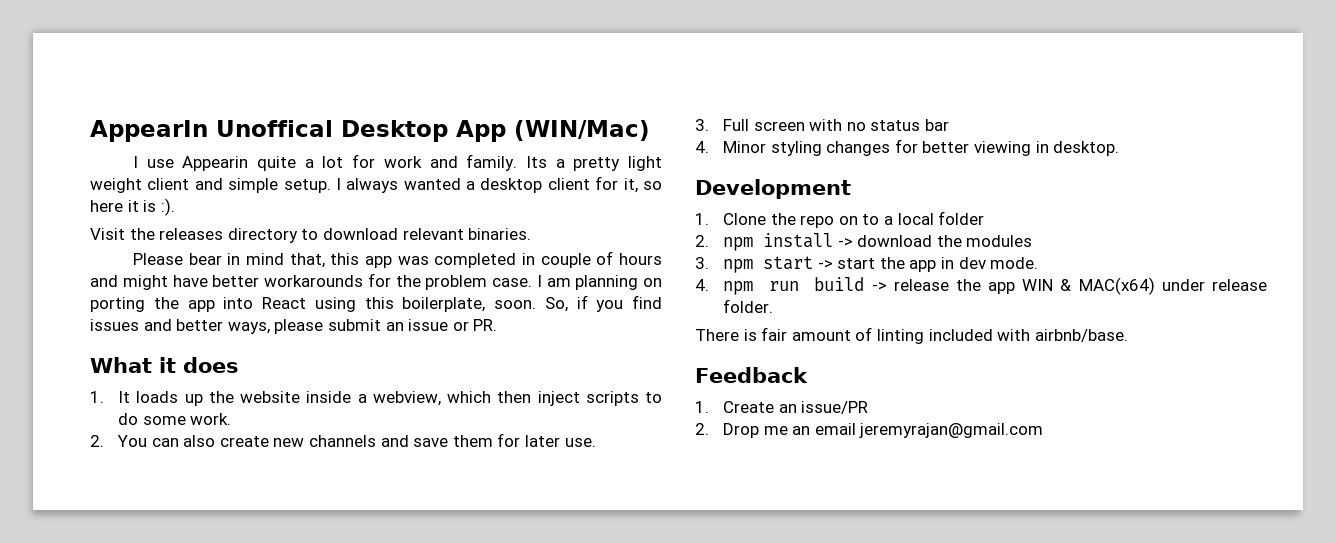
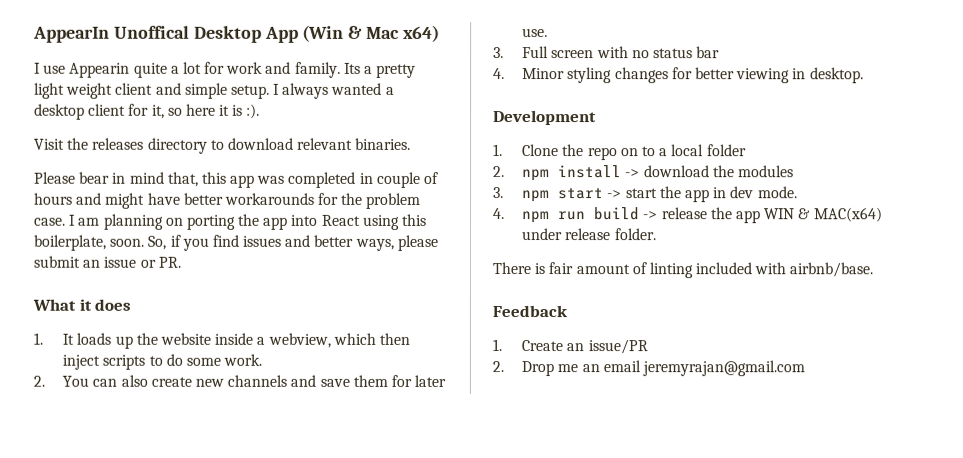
[514,120,650,141] (WIN/Mac) -> [302,24,441,42] (Win & Mac x64)

